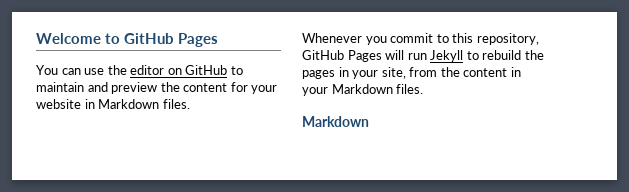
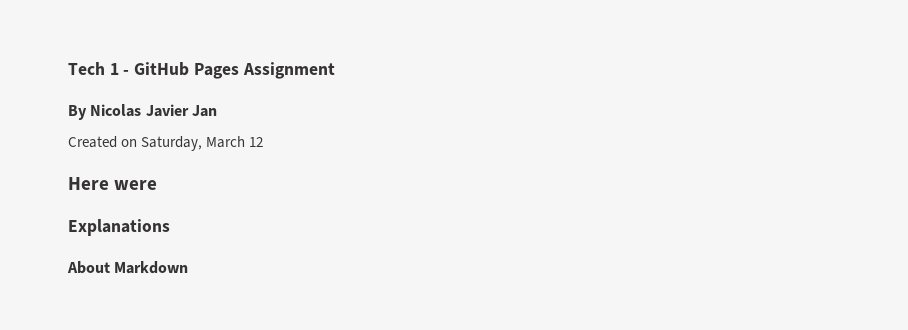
[36,33,218,47] [36,65,243,75] [36,82,278,94] [36,99,190,109] [302,33,539,45] [302,50,544,62] [302,67,521,79] [302,84,424,96] Welcome to GitHub Pages // You can use the editor on GitHub to maintain and preview the content for your website in Markdown files. // Whenever you commit to this repository, GitHub Pages will run Jekyll to rebuild the pages in your site, from the content in your Markdown files. // -> [68,62,335,79] [68,104,217,120] [68,136,264,151] [68,177,158,190] [68,219,170,236] [67,261,110,274] Tech 1 - GitHub Pages Assignment // By Nicolas Javier Jan // Created on Saturday, March 12 // Here were // Explanations // About

